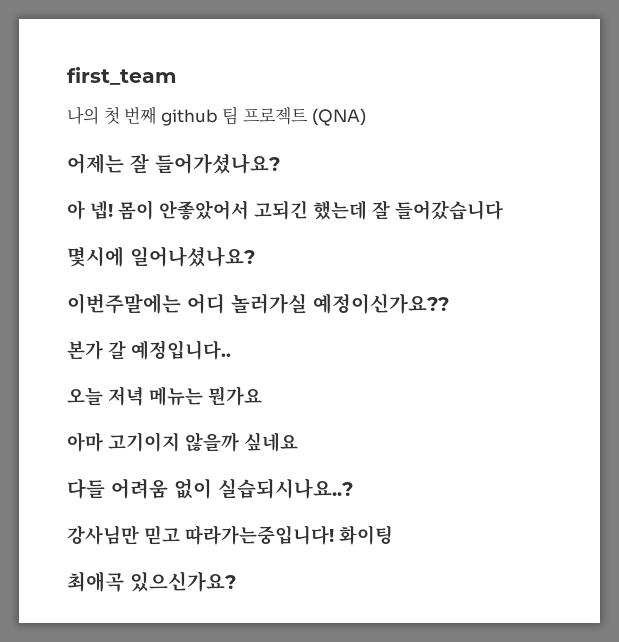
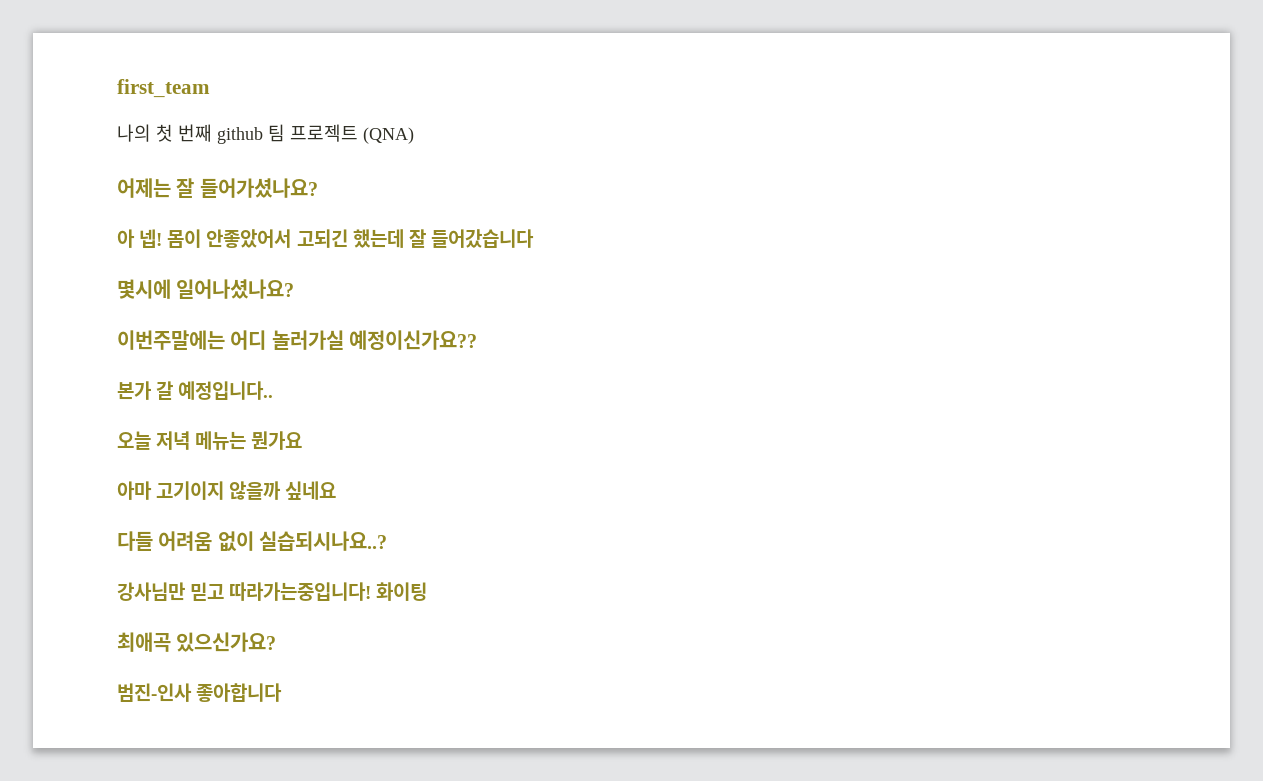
(236, 581) none -> [117,683,283,702] // 범진-인사 좋아합니다

